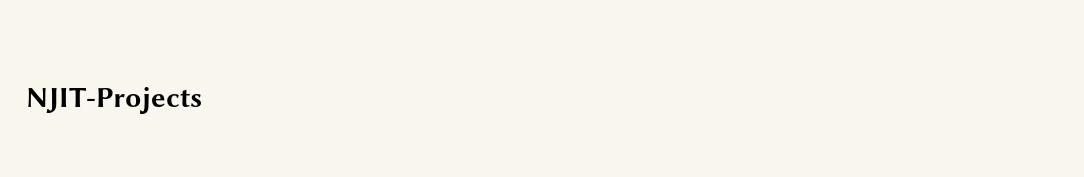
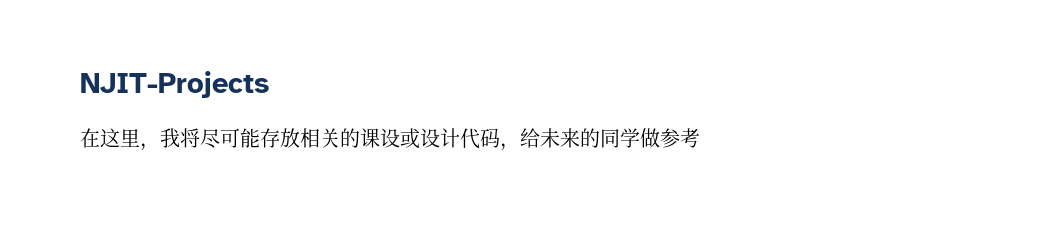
(202, 100) none -> [80,128,700,151] // 在这里，我将尽可能存放相关的课设或设计代码，给未来的同学做参考

